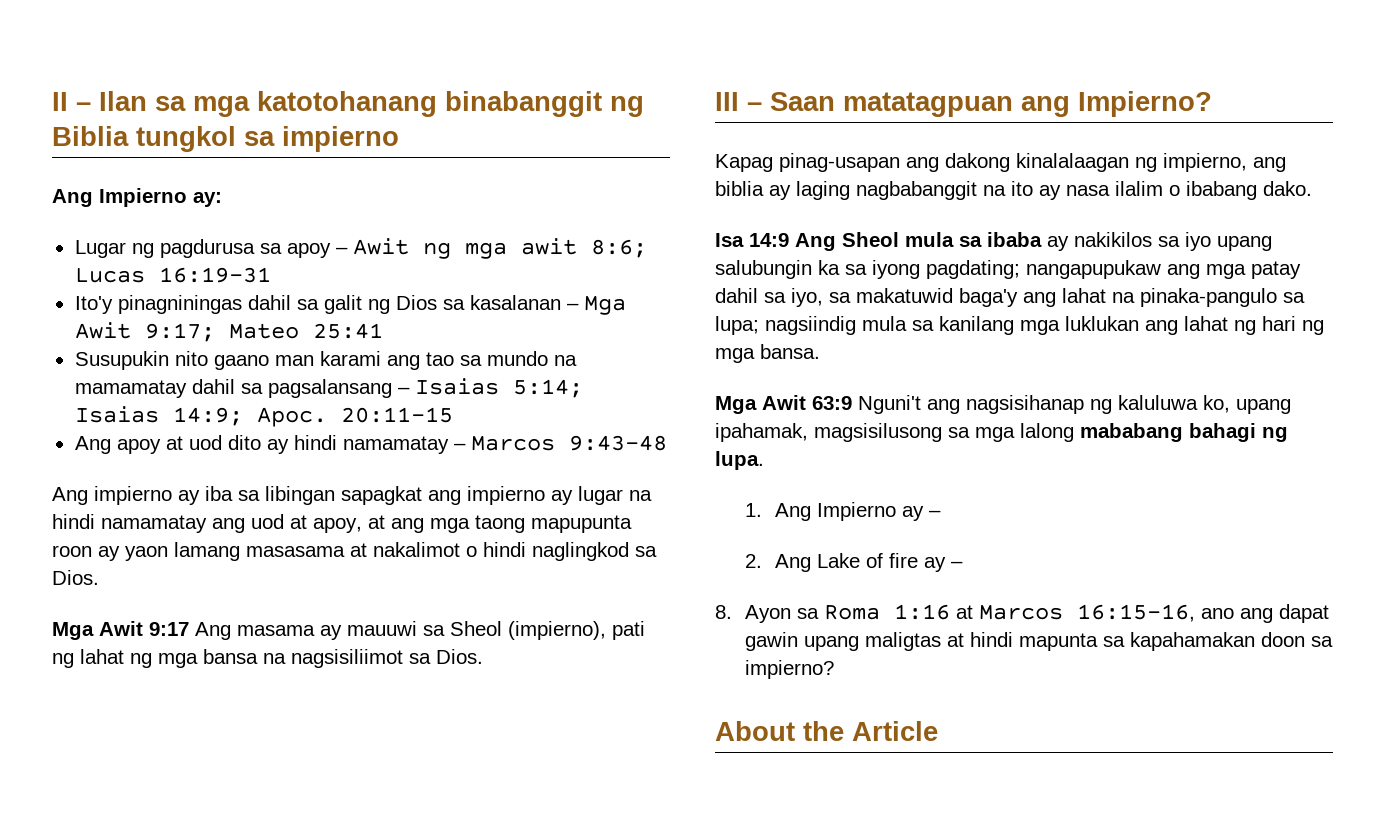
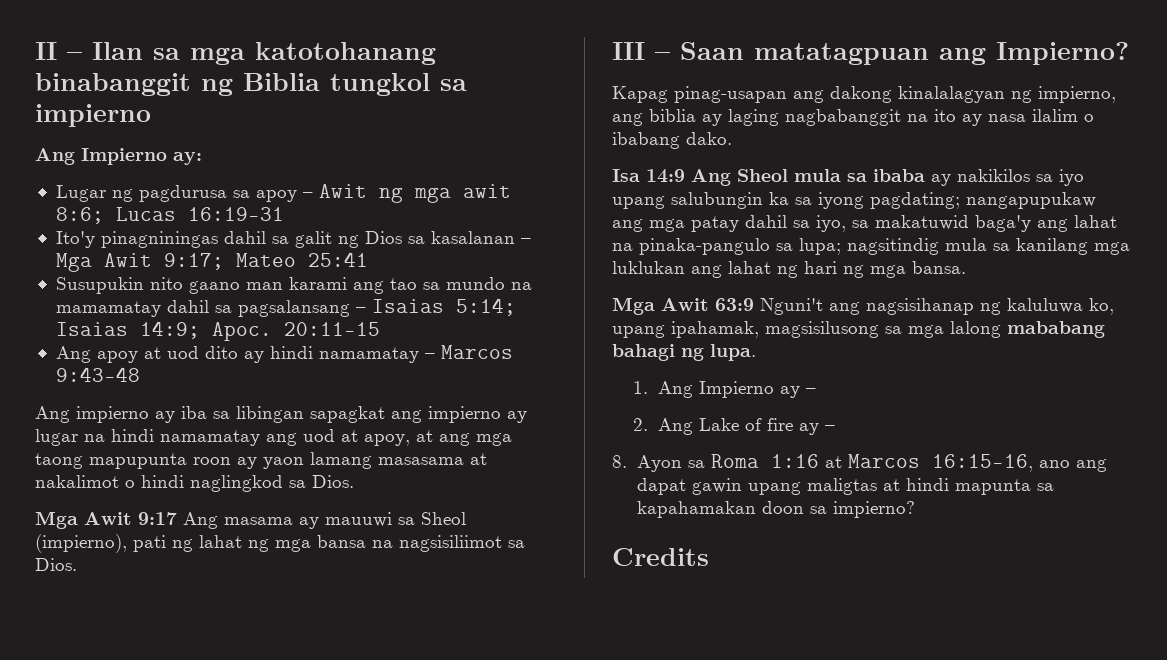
[1016,153,1129,172] kinalalaagan -> [898,86,1005,103] kinalalagyan
[765,316,856,335] nagsiindig -> [847,238,939,255] nagsitindig
[715,721,938,741] About the Article -> [612,548,709,566] Credits

